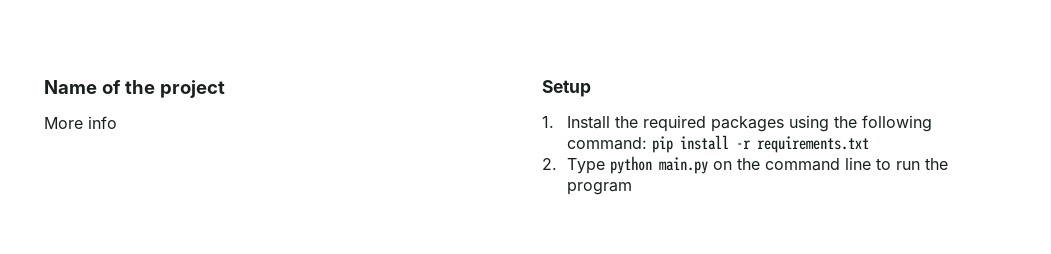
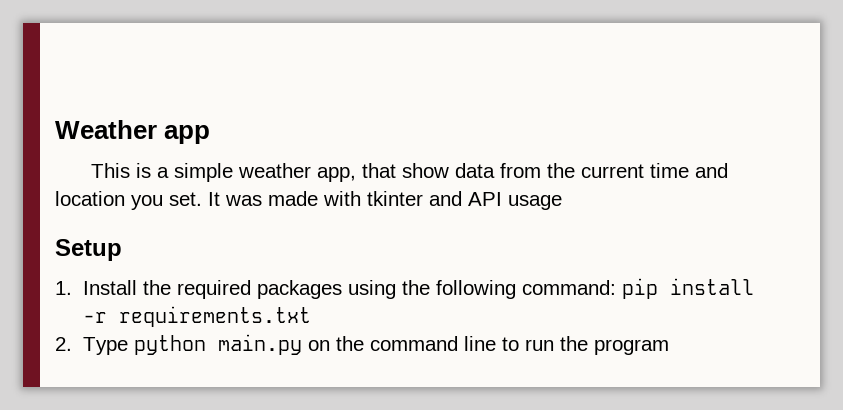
[44,80,225,98] [44,116,117,129] Name of the project // More info -> [55,120,211,144] [91,163,729,182] [55,191,562,210] Weather app // This is a simple weather app, that show data from the current time and location you set. It was made with tkinter and API usage

